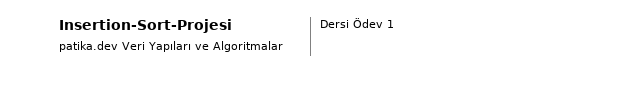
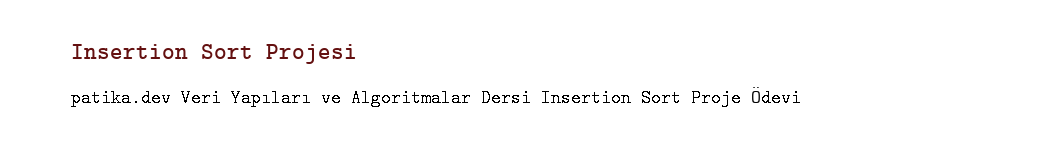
[59,19,232,33] Insertion-Sort-Projesi -> [71,44,357,64] Insertion Sort Projesi
[353,18,394,28] Ödev 1 -> [541,87,801,107] Insertion Sort Proje Ödevi

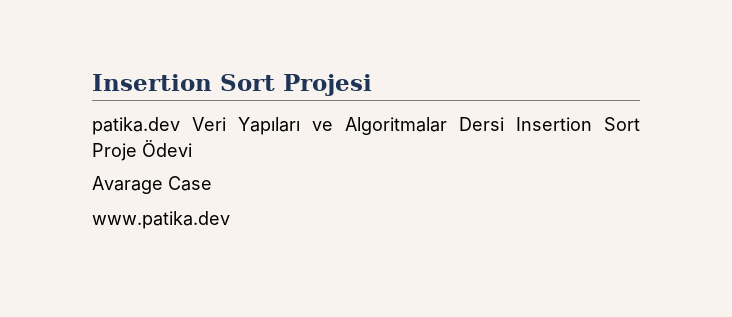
(801, 97) none -> [92,176,212,194] [92,211,230,229] // Avarage Case // www.patika.dev

